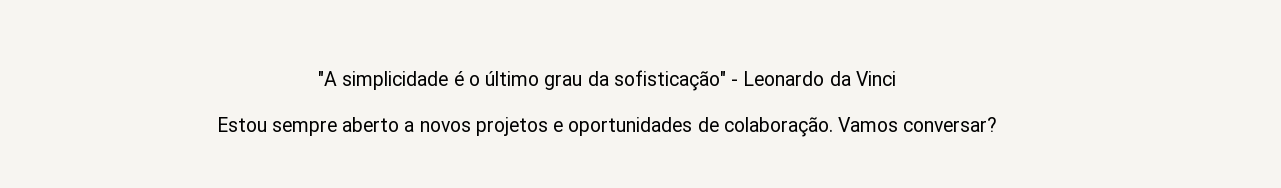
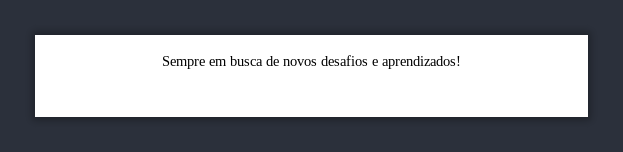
[318,70,896,91] [216,117,998,137] "A simplicidade é o último grau da sofisticação" - Leonardo da Vinci // Estou sempre aberto a novos projetos e oportunidades de colaboração. Vamos conversar? -> [162,55,461,69] Sempre em busca de novos desafios e aprendizados!

